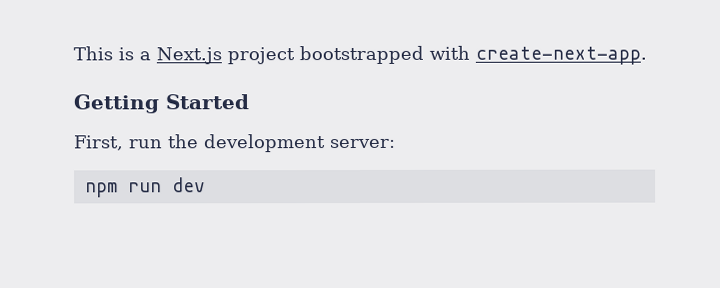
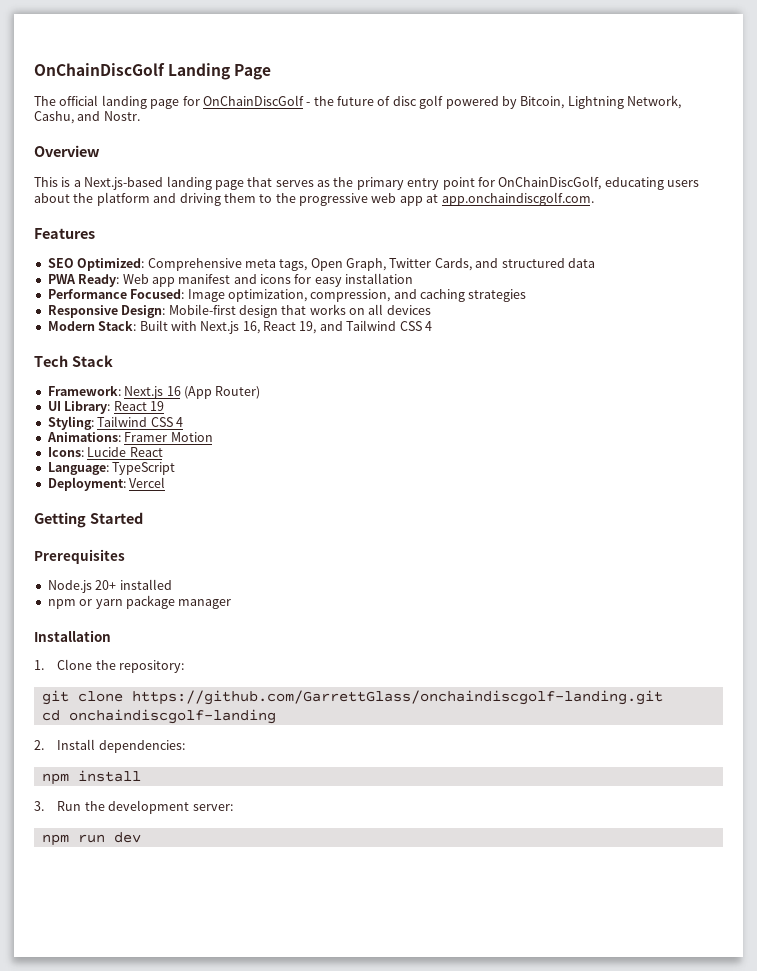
[73,45,647,65] [73,94,249,114] [73,135,163,151] This is a Next.js project bootstrapped with create-next-app. // Getting Started // First, run -> [34,63,272,80] [34,95,681,109] [34,111,140,124] [34,145,100,157] [34,176,699,190] [34,192,594,206] [34,228,95,239] [47,258,595,271] [47,273,414,287] [47,289,527,302] [47,304,431,318] [47,320,432,334] [34,355,113,367] [47,386,261,399] [47,401,164,414] [47,416,183,430] [46,432,213,442] [47,447,163,457] [47,462,176,475] [47,477,166,491] [34,512,143,528] [34,549,125,564] [47,579,172,593] [47,595,232,609] [34,630,111,642] [34,659,185,673] [41,690,663,705] [41,709,276,724] [34,739,185,753] [41,770,141,785] [34,801,82,811] OnChainDiscGolf Landing Page // The official landing page for OnChainDiscGolf - the future of disc golf powered by Bitcoin, Lightning Network, Cashu, and Nostr. // Overview // This is a Next.js-based landing page that serves as the primary entry point for OnChainDiscGolf, educating users about the platform and driving them to the progressive web app at app.onchaindiscgolf.com. // Features // SEO Optimized: Comprehensive meta tags, Open Graph, Twitter Cards, and structured data // PWA Ready: Web app manifest and icons for easy installation // Performance Focused: Image optimization, compression, and caching strategies // Responsive Design: Mobile-first design that works on all devices // Modern Stack: Built with Next.js 16, React 19, and Tailwind CSS 4 // Tech Stack // Framework: Next.js 16 (App Router) // UI Library: React 19 // Styling: Tailwind CSS 4 // Animations: Framer Motion // Icons: Lucide React // Language: TypeScript // Deployment: Vercel // Getting Started // Prerequisites // Node.js 20+ installed // npm or yarn package manager // Installation // 1. Clone the repository: // git clone https://github.com/GarrettGlass/onchaindiscgolf-landing.git // cd onchaindiscgolf-landing // 2. Install dependencies: // npm install // 3. Run

